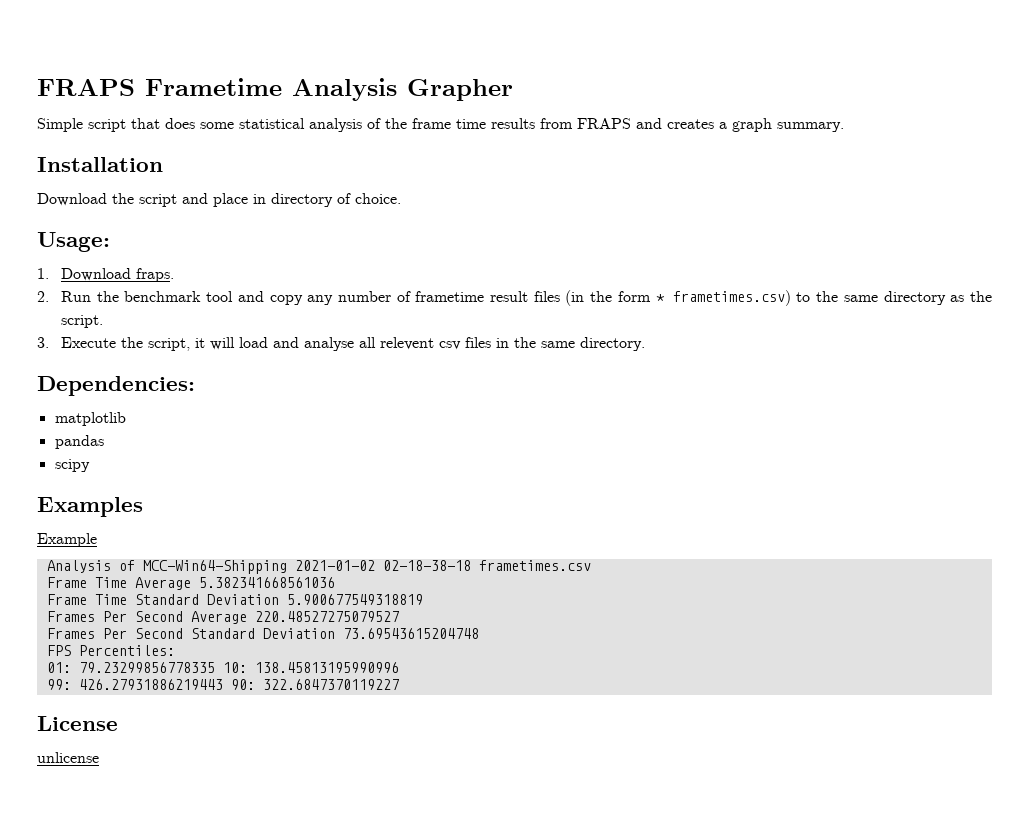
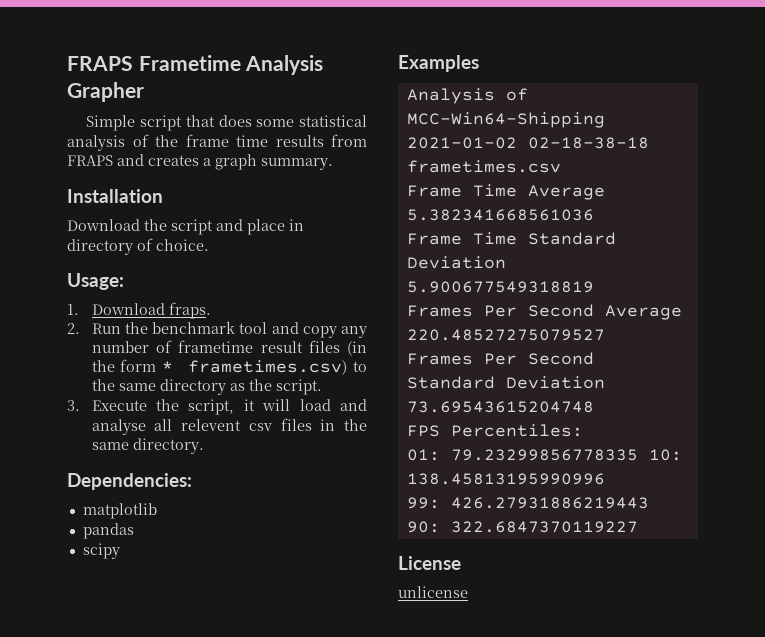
[37,533,97,547] // Example -> (479, 63) none

